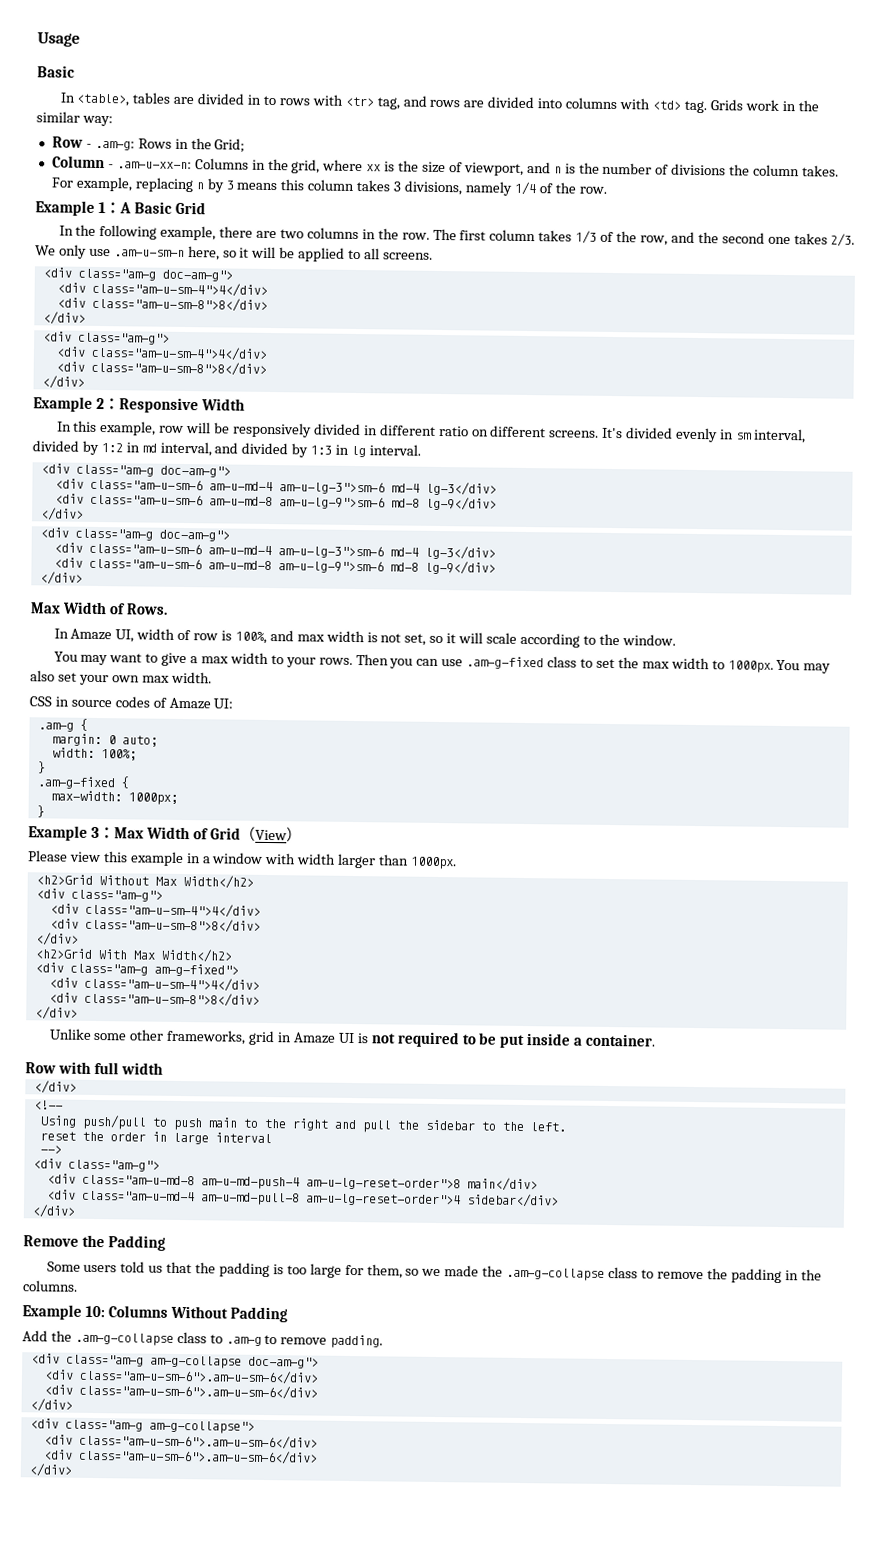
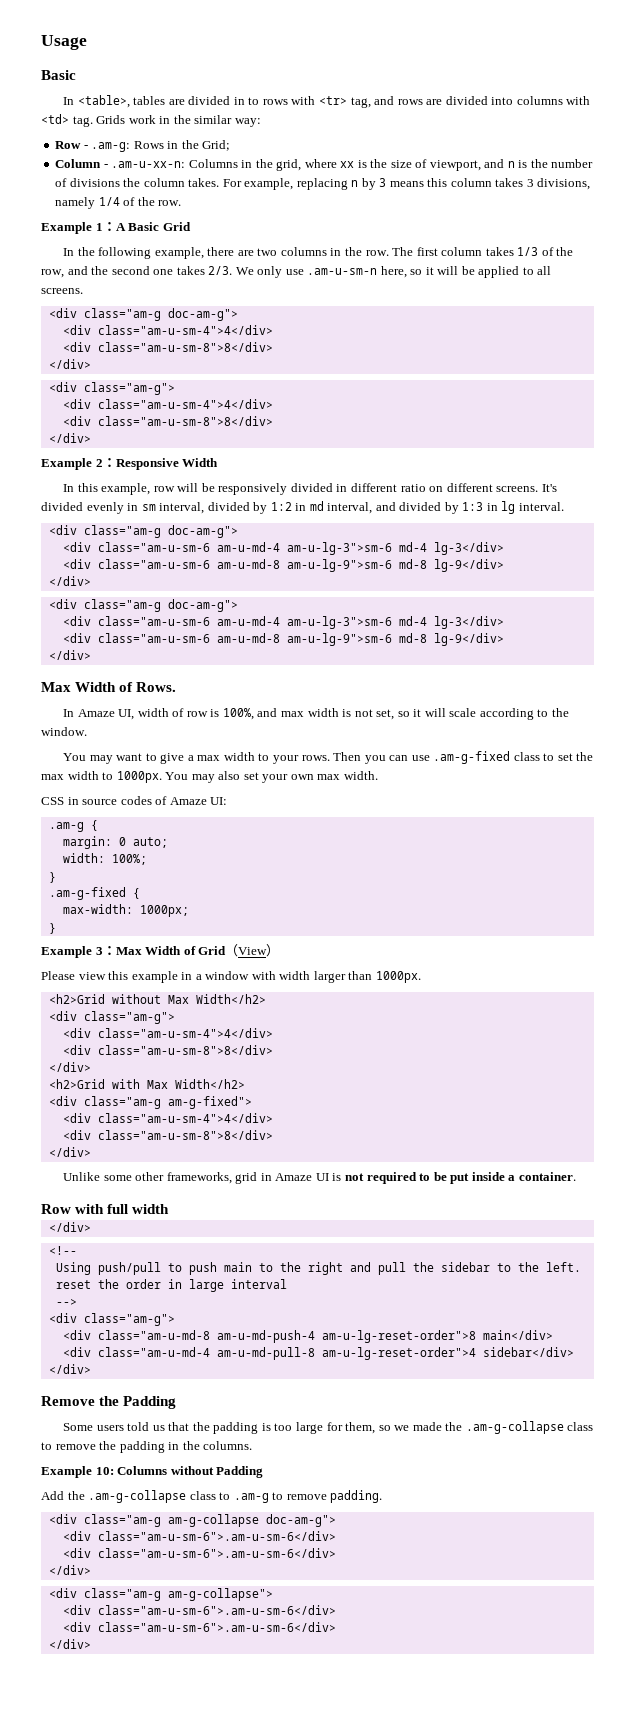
[98,875,149,886] Without -> [111,994,161,1004] without
[97,949,127,960] With -> [111,1079,140,1089] with
[169,1305,228,1319] Without -> [170,1466,214,1475] without

